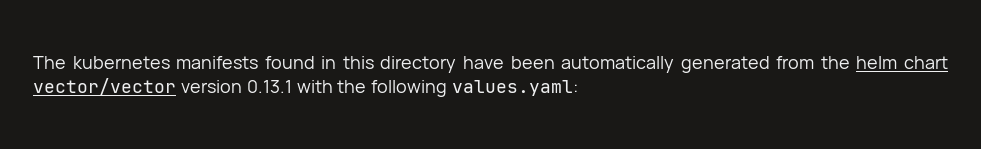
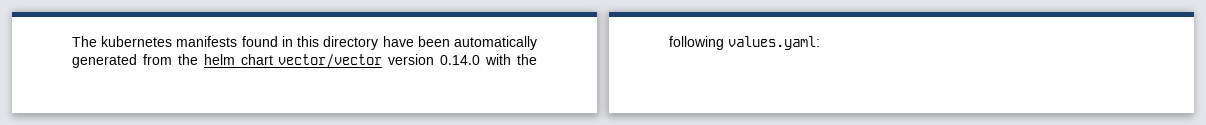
[246,80,292,93] 0.13.1 -> [440,55,481,65] 0.14.0

